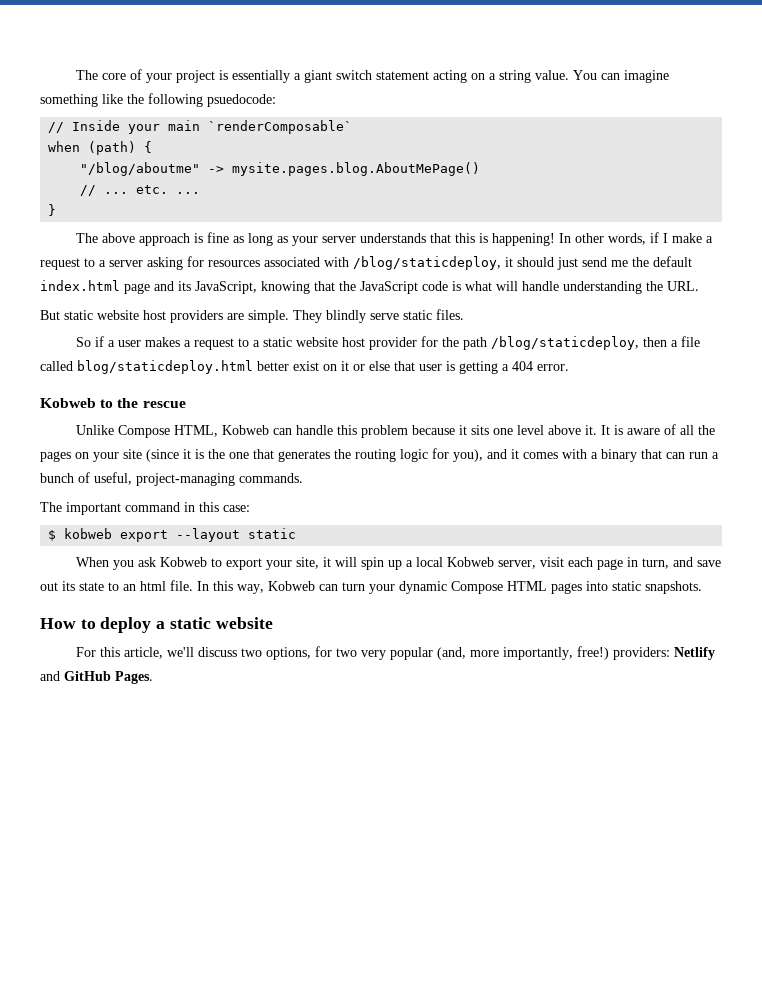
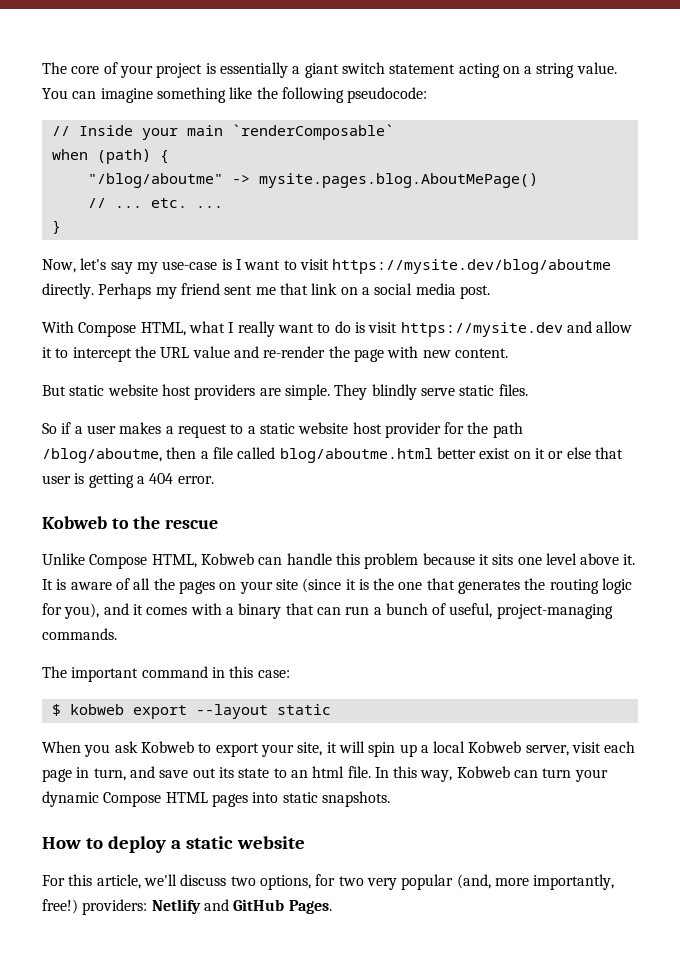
[207,94,276,107] psuedocode: -> [347,87,428,103] pseudocode:
[76,232,714,246] [40,256,692,270] [40,280,699,294] The above approach is fine as long as your server understands that this is happening! In other words, if I make a request to a server asking for resources associated with /blog/staticdeploy, it should just send me the default index.html page and its JavaScript, knowing that the JavaScript code is what will handle understanding the URL. -> [42,258,612,274] [42,283,490,299] [42,321,633,337] [42,346,508,362] Now, let's say my use-case is I want to visit https://mysite.dev/blog/aboutme directly. Perhaps my friend sent me that link on a social media post. // With Compose HTML, what I really want to do is visit https://mysite.dev and allow it to intercept the URL value and re-render the page with new content.
[491,336,640,350] /blog/staticdeploy, -> [42,448,162,463] /blog/aboutme,
[77,360,253,374] blog/staticdeploy.html -> [279,448,433,463] blog/aboutme.html

